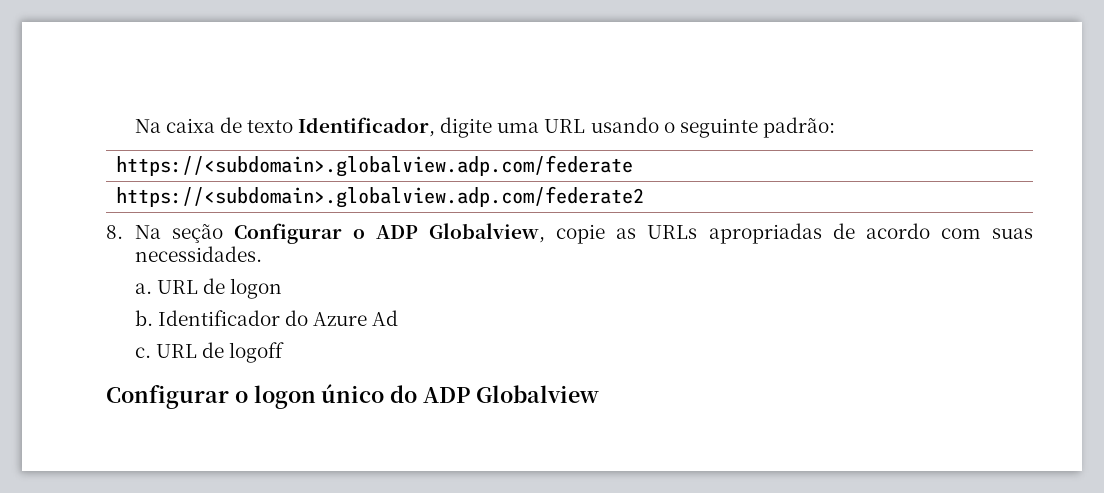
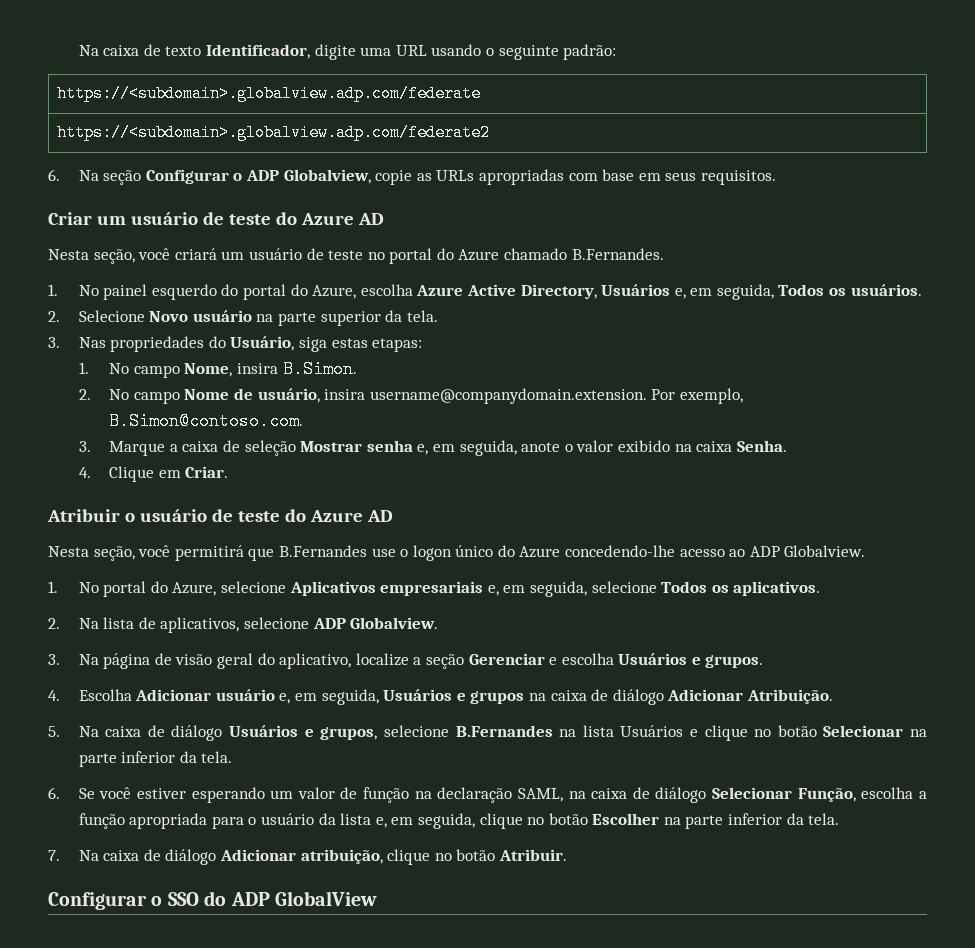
[106,225,123,239] 8. -> [48,169,60,181] 6.
[832,223,1033,239] [134,246,262,262] [134,278,282,299] [134,310,399,326] [134,342,284,363] [106,384,599,409] de acordo com suas necessidades. // a. URL de logon // b. Identificador do Azure Ad // c. URL de logoff // Configurar o logon único do ADP Globalview -> [568,169,776,185] [48,212,384,225] [48,248,664,264] [48,284,922,300] [48,310,438,326] [48,336,423,352] [78,360,357,378] [78,388,743,404] [109,412,304,430] [78,440,787,456] [78,466,229,482] [47,509,393,522] [48,545,866,561] [48,581,821,597] [48,617,439,633] [48,653,764,669] [48,689,833,705] [48,725,927,741] [78,751,233,767] [48,787,927,803] [78,813,840,829] [48,849,567,865] [48,891,377,910] com base em seus requisitos. // Criar um usuário de teste do Azure AD // Nesta seção, você criará um usuário de teste no portal do Azure chamado B.Fernandes. // 1. No painel esquerdo do portal do Azure, escolha Azure Active Directory, Usuários e, em seguida, Todos os usuários. // 2. Selecione Novo usuário na parte superior da tela. // 3. Nas propriedades do Usuário, siga estas etapas: // 1. No campo Nome, insira B.Simon. // 2. No campo Nome de usuário, insira username@companydomain.extension. Por exemplo, B.Simon@contoso.com. // 3. Marque a caixa de seleção Mostrar senha e, em seguida, anote o valor exibido na caixa Senha. // 4. Clique em Criar. // Atribuir o usuário de teste do Azure AD // Nesta seção, você permitirá que B.Fernandes use o logon único do Azure concedendo-lhe acesso ao ADP Globalview. // 1. No portal do Azure, selecione Aplicativos empresariais e, em seguida, selecione Todos os aplicativos. // 2. Na lista de aplicativos, selecione ADP Globalview. // 3. Na página de visão geral do aplicativo, localize a seção Gerenciar e escolha Usuários e grupos. // 4. Escolha Adicionar usuário e, em seguida, Usuários e grupos na caixa de diálogo Adicionar Atribuição. // 5. Na caixa de diálogo Usuários e grupos, selecione B.Fernandes na lista Usuários e clique no botão Selecionar na parte inferior da tela. // 6. Se você estiver esperando um valor de função na declaração SAML, na caixa de diálogo Selecionar Função, escolha a função apropriada para o usuário da lista e, em seguida, clique no botão Escolher na parte inferior da tela. // 7. Na caixa de diálogo Adicionar atribuição, clique no botão Atribuir. // Configurar o SSO do ADP GlobalView

